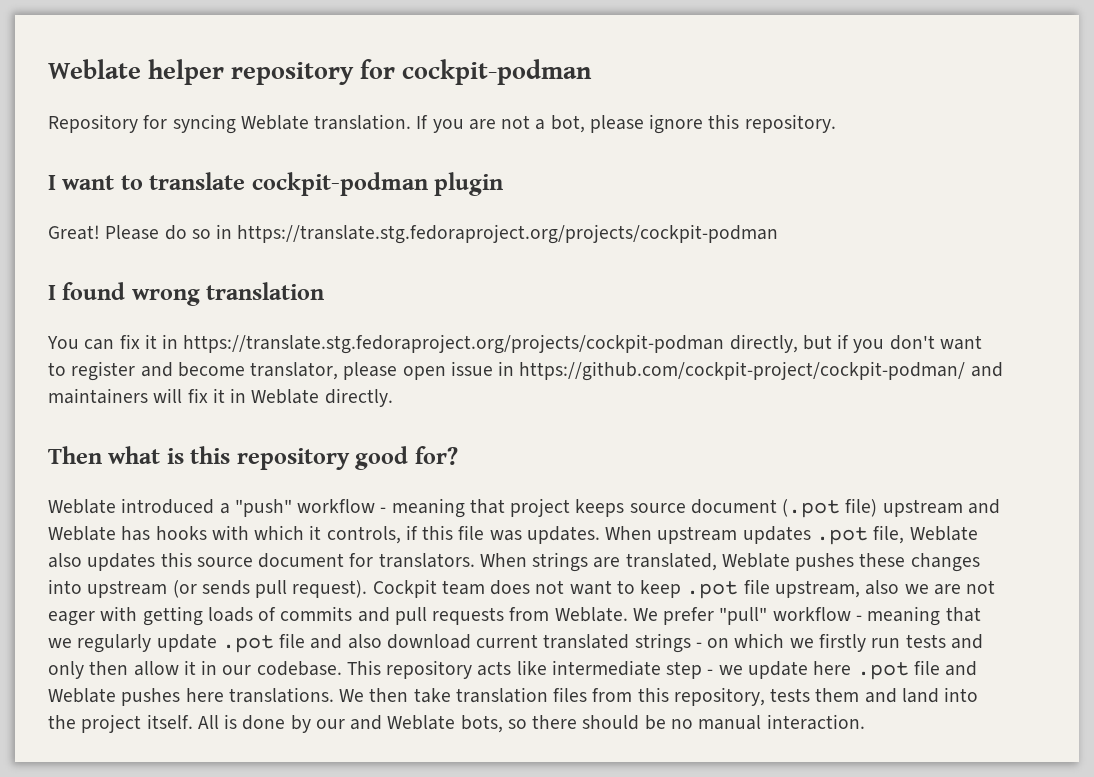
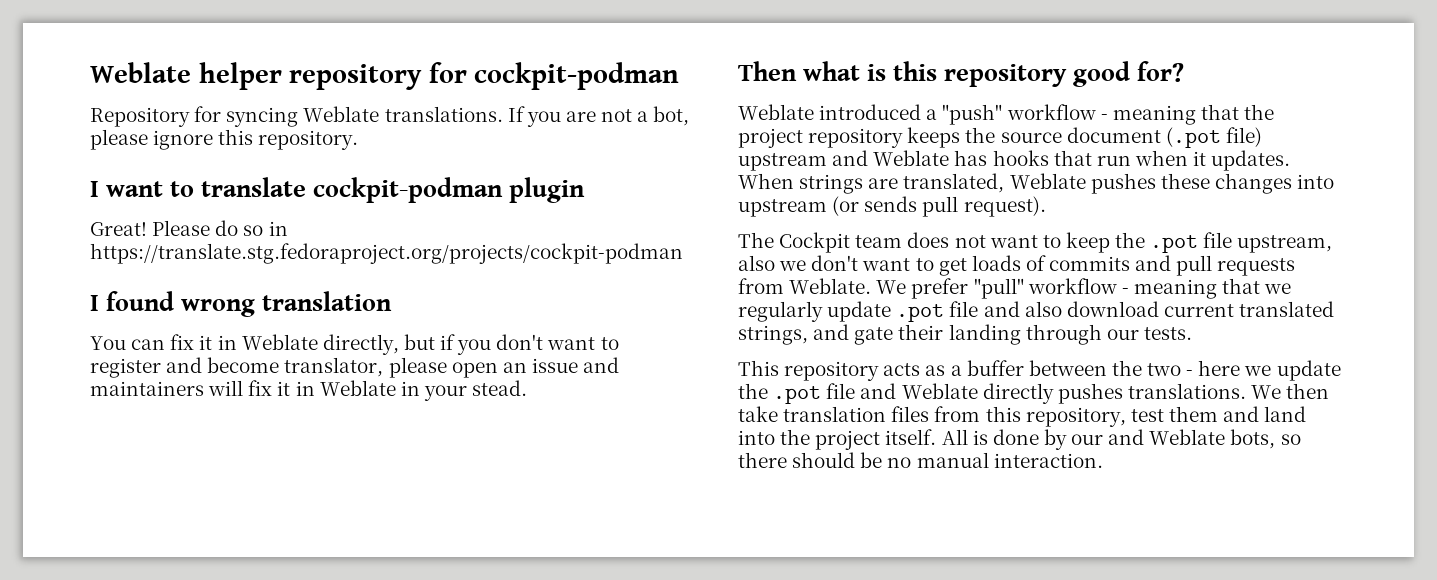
[314,114,412,130] translation. -> [384,106,503,122] translations.
[183,334,725,354] https://translate.stg.fedoraproject.org/projects/cockpit-podman -> [241,334,318,350] Weblate
[450,361,966,381] issue in https://github.com/cockpit-project/cockpit-podman/ -> [502,358,578,373] an issue
[324,388,393,407] directly. -> [400,380,528,401] in your stead.
[510,498,625,517] project keeps -> [1244,104,1275,120] [738,127,996,148] the project repository keeps the
[211,525,978,545] [48,552,475,571] with which it controls, if this file was updates. When upstream updates .pot file, Weblate also updates this source document for translators. -> [1053,150,1291,171] that run when it updates.
(368, 589) none -> [738,232,774,248] // The
(682, 589) none -> [1115,232,1146,248] the
[933,580,996,595] [48,606,203,626] are not eager with getting -> [811,255,967,276] don't want to get
[634,633,983,653] [48,660,714,679] strings - on which we firstly run tests and only then allow it in our codebase. This repository acts like intermediate step - -> [738,324,1192,345] [738,360,1241,381] strings, and gate their landing through our tests. // This repository acts as a buffer between the two - here
[813,661,852,675] here -> [738,383,768,399] the
[121,688,224,706] pushes here -> [982,383,1123,404] directly pushes
[770,688,811,702] tests -> [1130,409,1164,422] test

